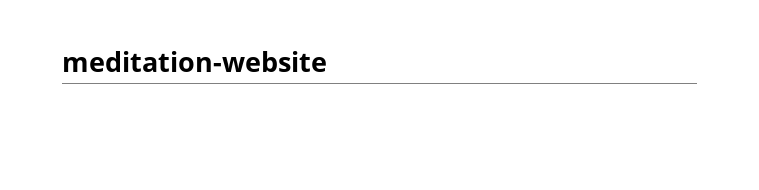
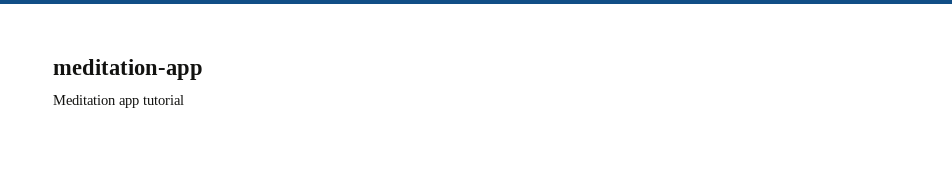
[62,51,327,72] meditation-website -> [53,59,203,80] [53,95,184,108] meditation-app // Meditation app tutorial

